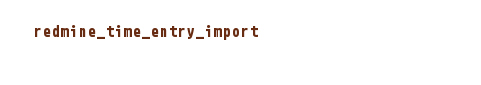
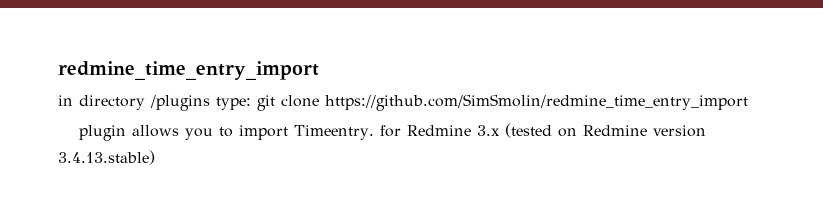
(258, 32) none -> [58,94,748,111] [78,123,706,141] [58,150,155,165] // in directory /plugins type: git clone https://github.com/SimSmolin/redmine_time_entry_import // plugin allows you to import Timeentry. for Redmine 3.x (tested on Redmine version 3.4.13.stable)

